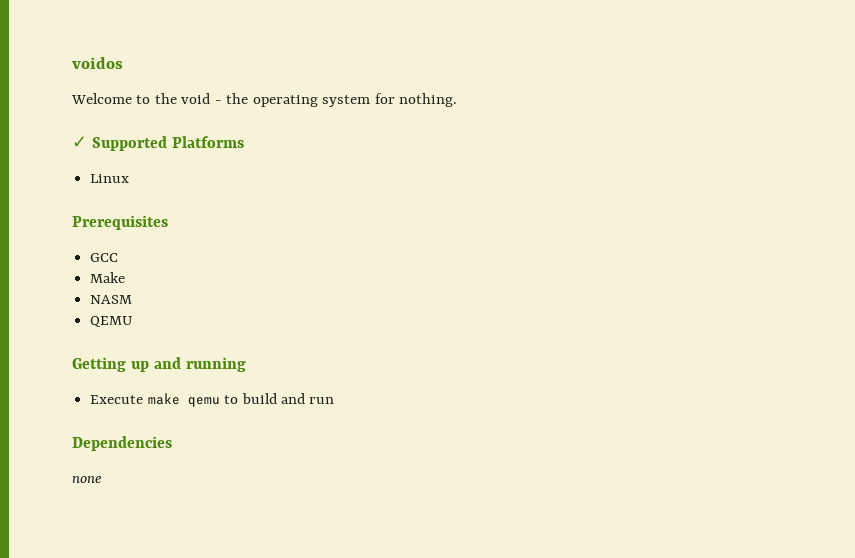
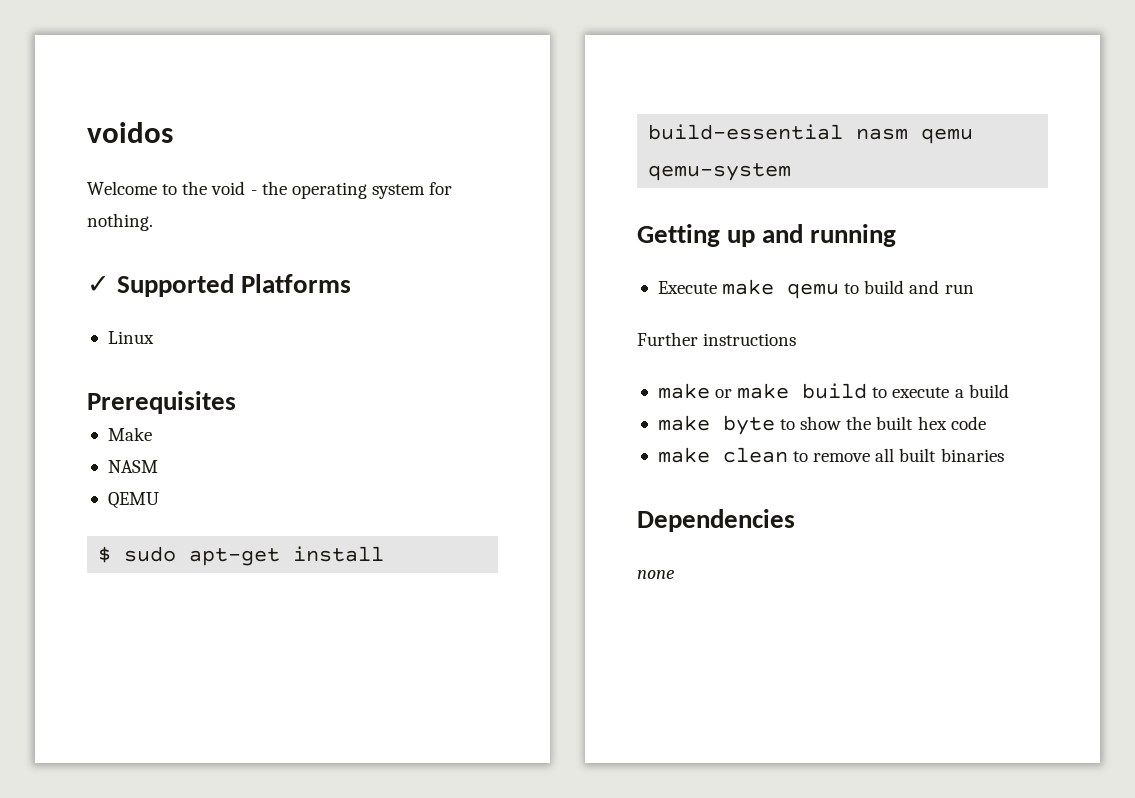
[90,253,119,262] // GCC -> (236, 402) none
(133, 321) none -> [98,546,385,566] [648,124,974,144] [648,163,792,181] // $ sudo apt-get install build-essential nasm qemu qemu-system
(335, 400) none -> [637,332,797,346] [657,383,1009,399] [657,415,986,435] [657,447,1004,463] // Further instructions // make or make build to execute a build // make byte to show the built hex code // make clean to remove all built binaries

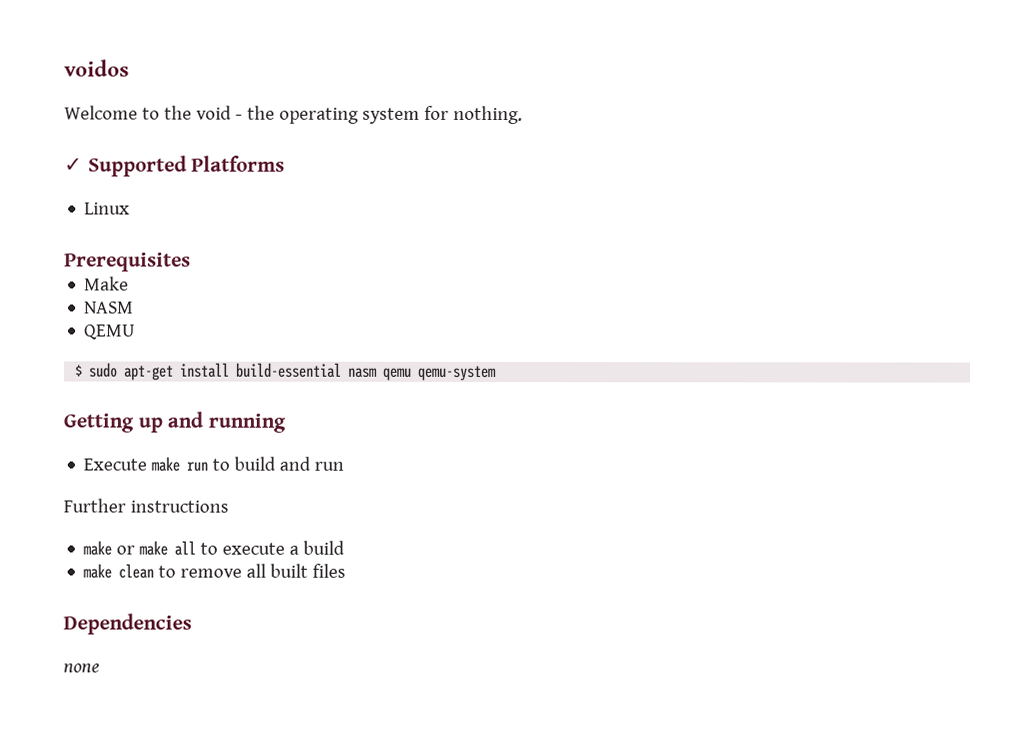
[787,283,840,299] qemu -> [186,461,209,472] run
[802,383,868,399] build -> [174,540,197,556] all
[657,415,986,435] // make byte to show the built hex code -> (346, 547) none
[940,448,1004,462] binaries -> [312,563,347,578] files

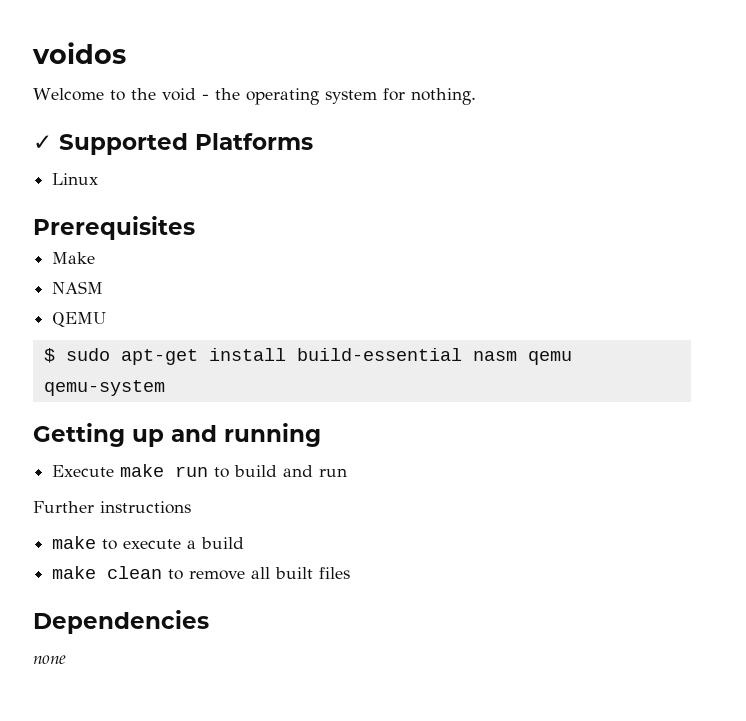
[116,540,197,556] or make all -> (97, 542) none

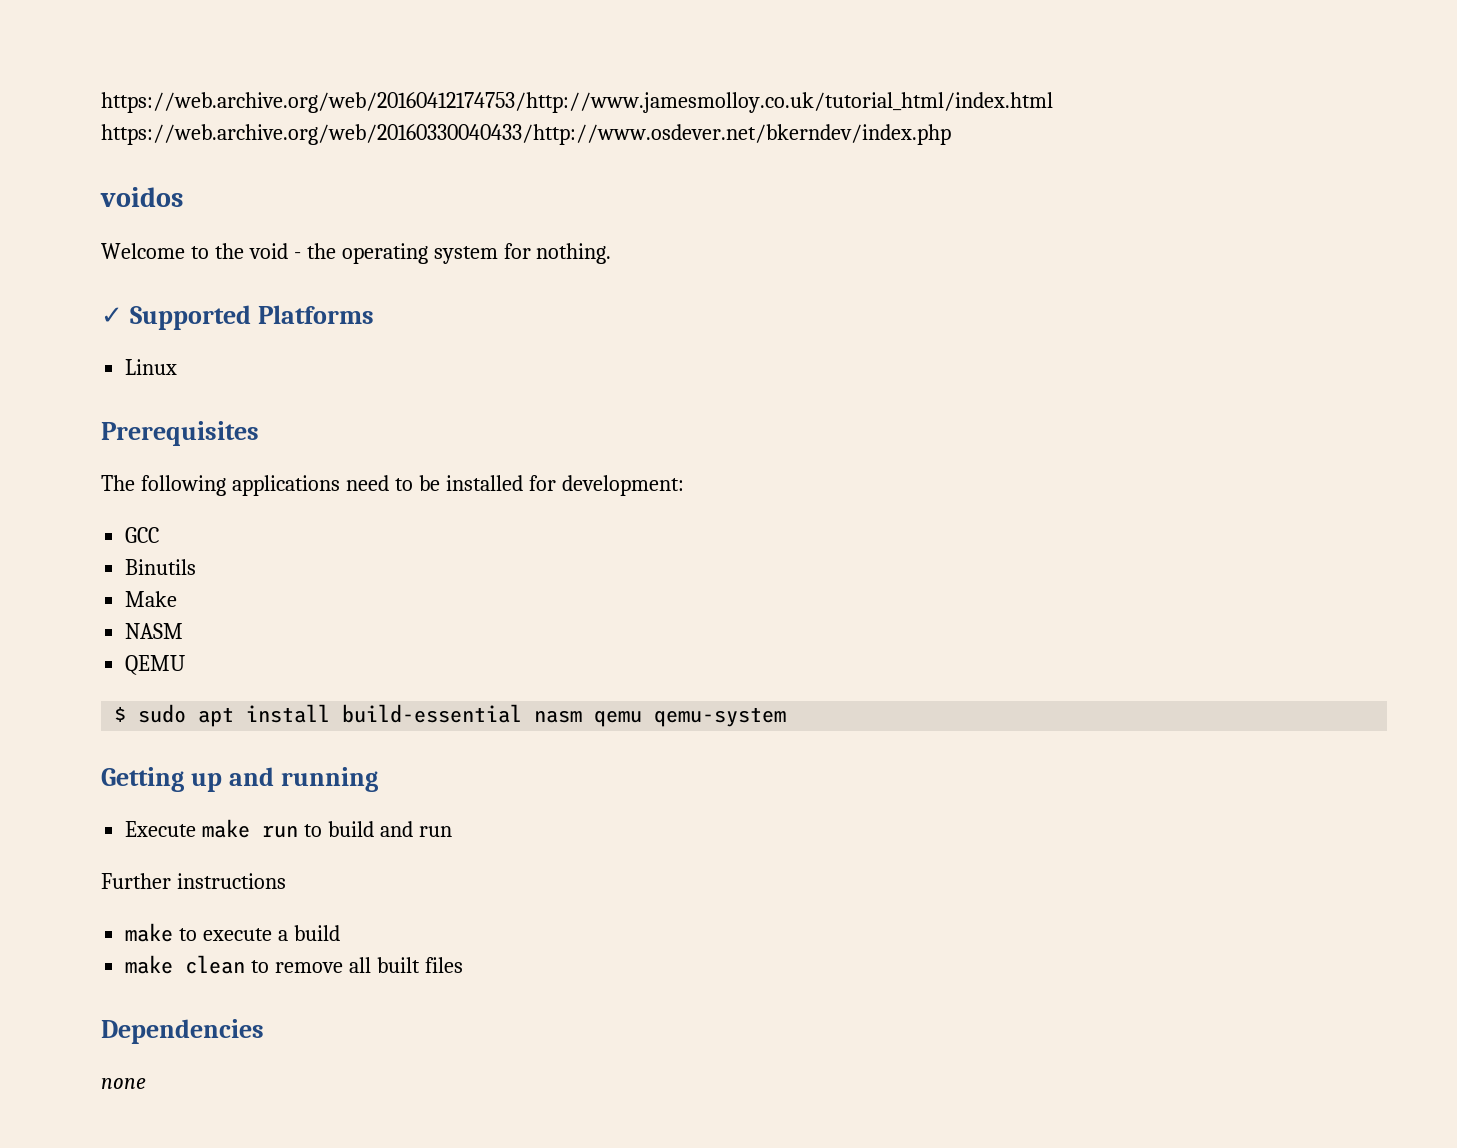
(32, 53) none -> [101,92,1053,113] [101,124,951,145] https://web.archive.org/web/20160412174753/http://www.jamesmolloy.co.uk/tutorial_html/index.html https://web.archive.org/web/20160330040433/http://www.osdever.net/bkerndev/index.php //
(195, 228) none -> [101,475,684,496] [125,527,160,543] [125,559,197,575] // The following applications need to be installed for development: // GCC // Binutils
[120,349,198,365] apt-get -> [198,707,235,727] apt

